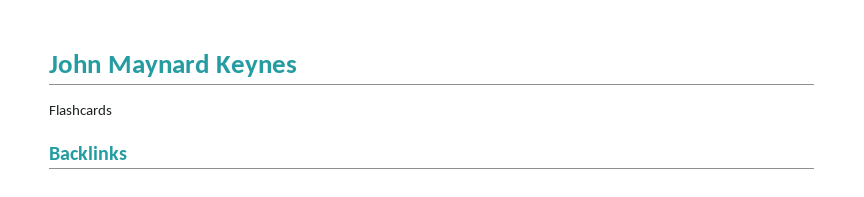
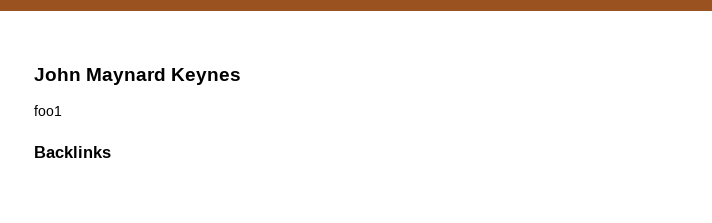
[49,105,112,115] Flashcards -> [34,105,62,116] foo1

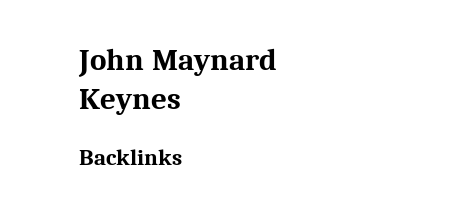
[34,105,62,116] // foo1 -> (181, 102) none

